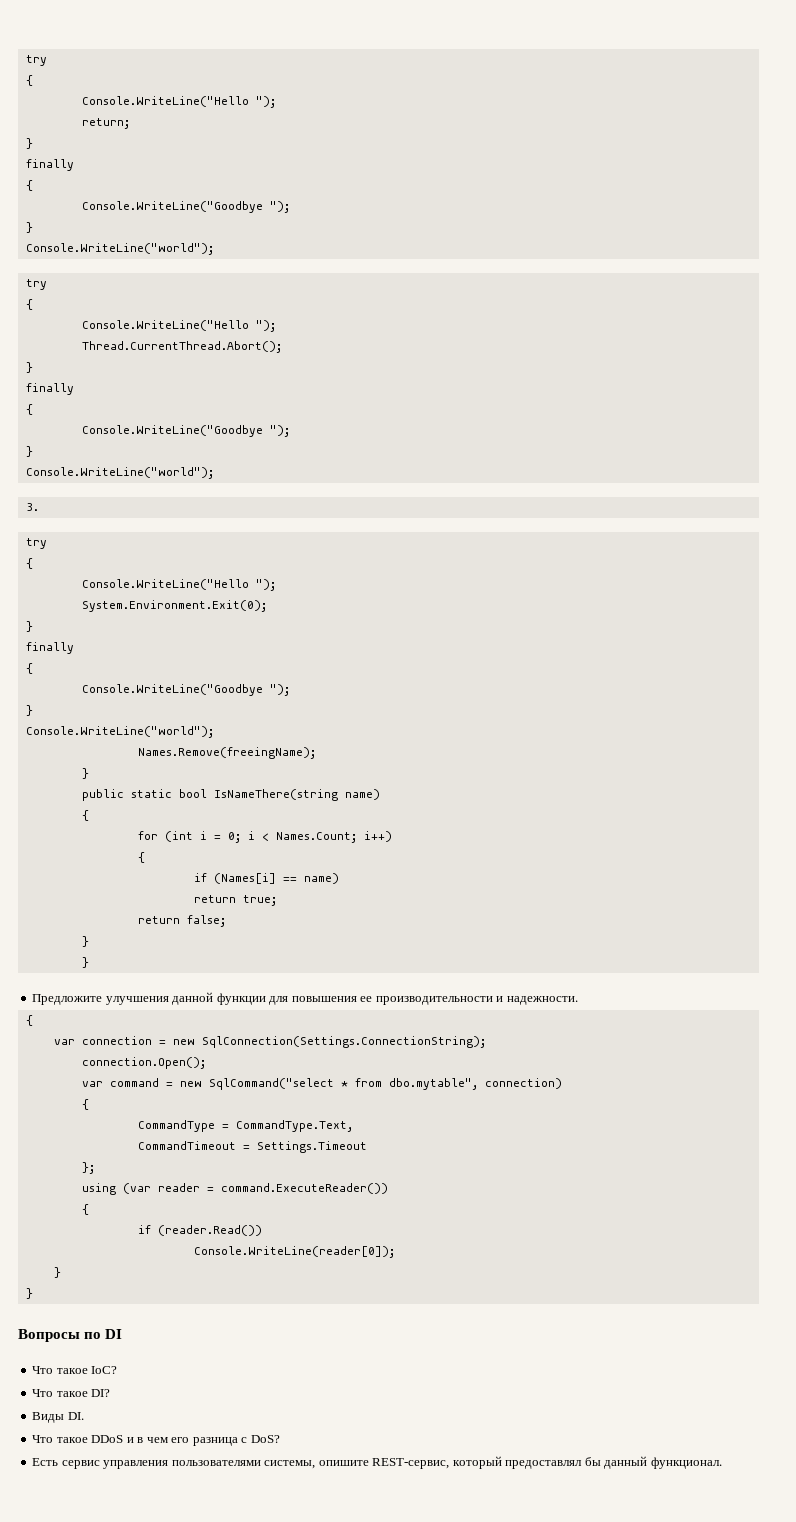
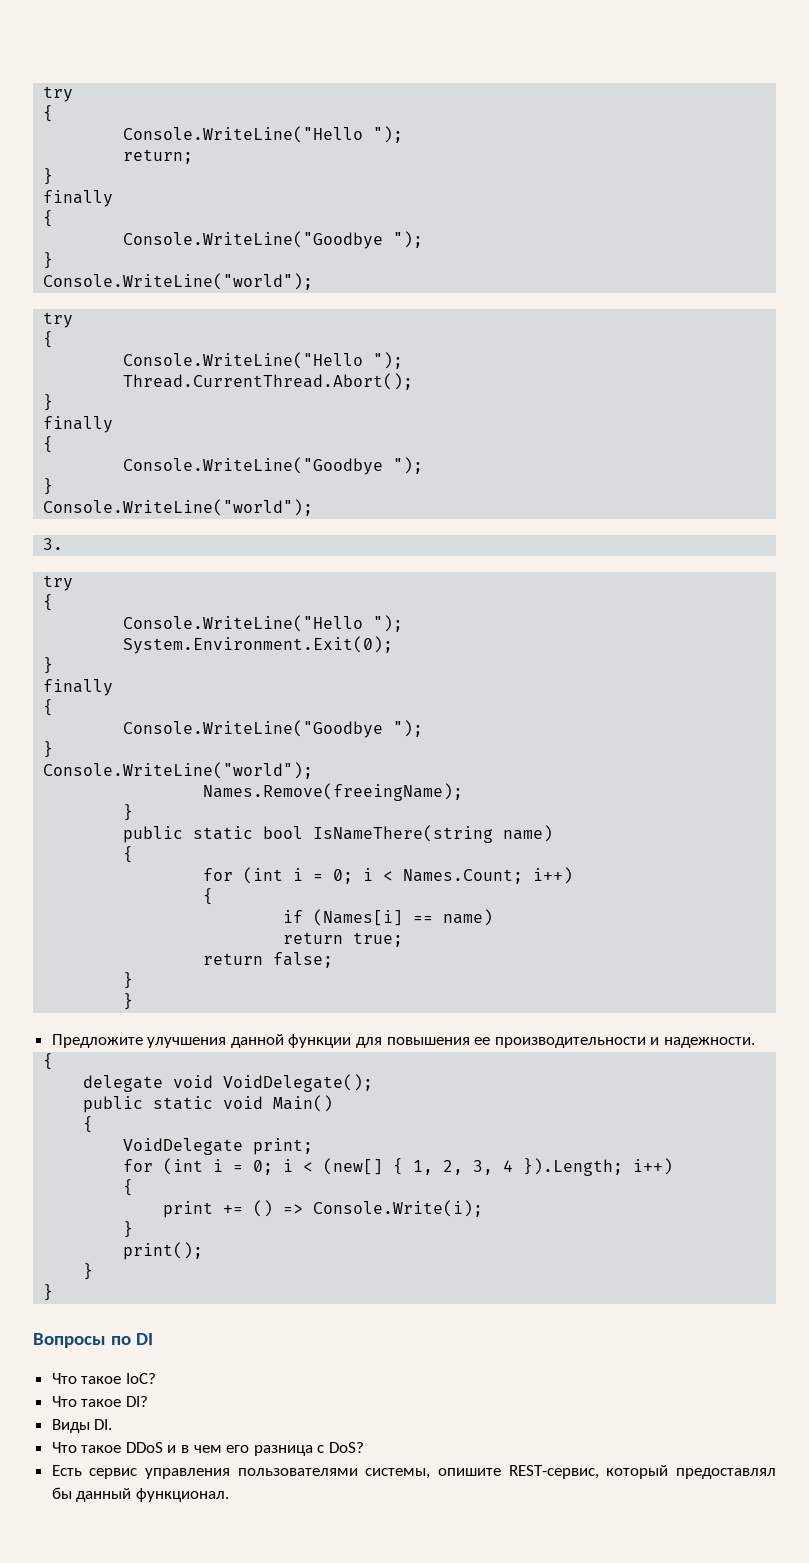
[53,1036,486,1048] [81,1057,206,1069] [81,1078,562,1090] [81,1099,89,1110] [137,1120,353,1132] [137,1141,367,1153] [81,1162,95,1174] [81,1183,388,1195] [81,1204,89,1215] [137,1225,262,1236] [193,1246,395,1258] var connection = new SqlConnection(Settings.ConnectionString); // connection.Open(); // var command = new SqlCommand("select * from dbo.mytable", connection) // { // CommandType = CommandType.Text, // CommandTimeout = Settings.Timeout // }; // using (var reader = command.ExecuteReader()) // { // if (reader.Read()) // Console.WriteLine(reader[0]); -> [83,1074,374,1092] [83,1095,334,1113] [83,1116,94,1133] [123,1138,314,1155] [123,1158,674,1176] [123,1179,134,1196] [163,1200,484,1218] [123,1221,134,1238] [123,1242,204,1260] delegate void VoidDelegate(); // public static void Main() // { // VoidDelegate print; // for (int i = 0; i < (new[] { 1, 2, 3, 4 }).Length; i++) // { // print += () => Console.Write(i); // } // print();

